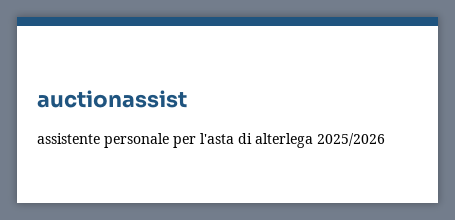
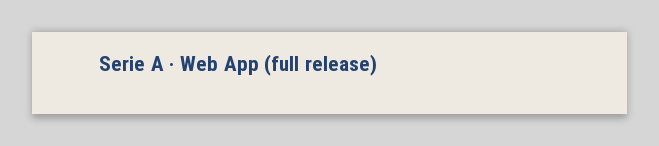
[37,90,187,108] [37,133,385,148] auctionassist // assistente personale per l'asta di alterlega 2025/2026 -> [99,54,378,76] Serie A · Web App (full release)

